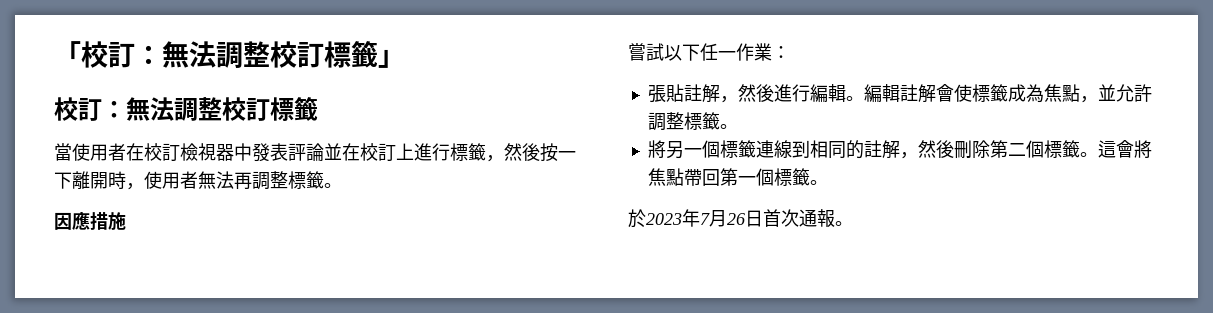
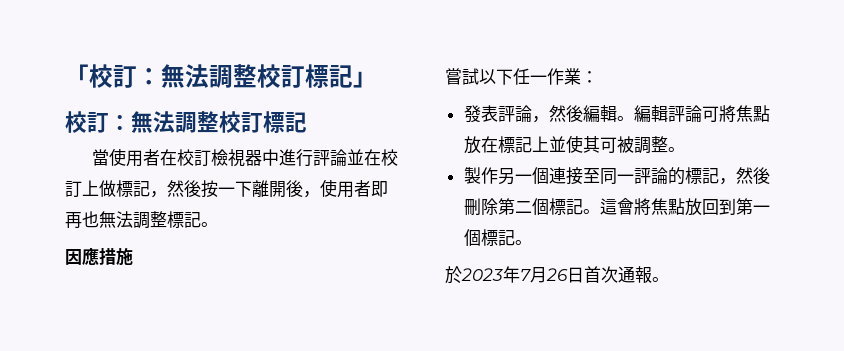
[351,41,378,68] 籤 -> [329,65,353,88] 記
[294,97,318,121] 籤 -> [285,112,307,133] 記
[252,143,288,162] 發表 -> [279,149,314,167] 進行
[414,143,486,161] 進行標籤 -> [99,180,150,197] 做標記
[108,171,126,189] 時 -> [286,180,303,197] 後
[198,171,324,190] 無法再調整標籤 -> [371,181,388,197] [65,211,201,229] 即再也無法調整標記
[647,84,1152,103] [647,112,738,131] [647,140,900,159] 張貼註解，然後進行編輯。編輯註解會使標籤成為焦點，並允許調整標籤。 // 將另一個標籤連線到相同的註解 -> [463,105,770,123] [463,135,685,154] [463,167,719,185] 發表評論，然後編輯。編輯評論可將焦點放在標記上並使其可被調整。 // 製作另一個連接至同一評論的標記
[1061,140,1080,158] 籤 -> [565,198,583,215] 記
[683,168,720,186] 帶回 -> [684,198,736,216] 放回到
[791,168,810,186] 籤 -> [497,229,515,246] 記

